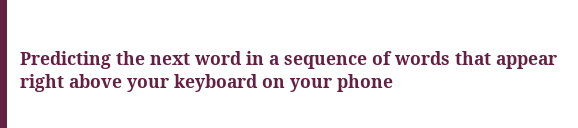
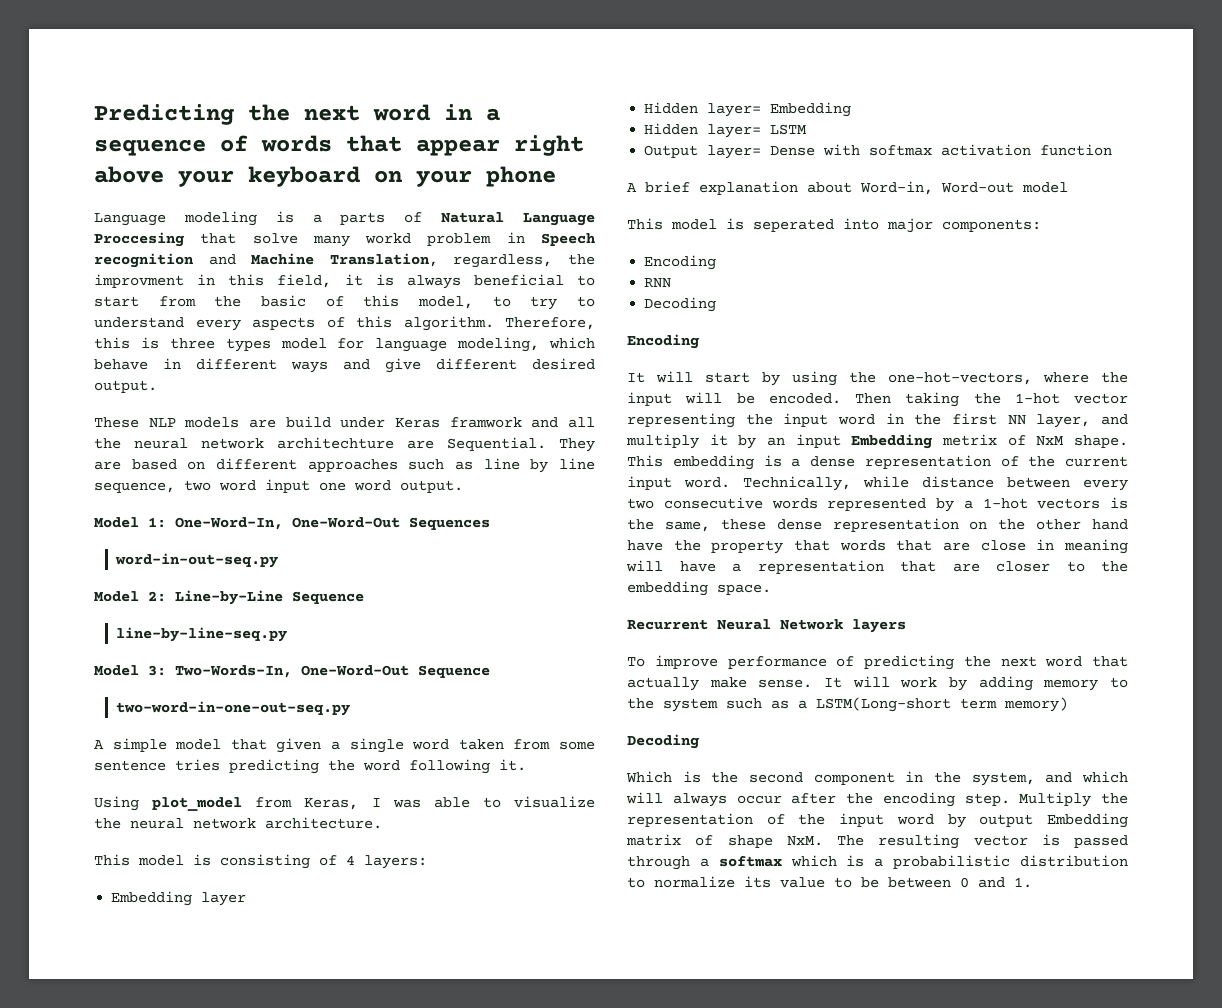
(393, 83) none -> [94,211,595,226] [94,232,595,247] [94,253,595,268] [94,274,595,289] [94,295,595,310] [94,316,595,331] [94,337,595,352] [94,358,595,373] [94,380,157,393] [94,416,595,428] [94,437,595,452] [94,458,595,473] [94,479,463,493] [94,517,490,530] [115,553,279,568] [94,590,364,605] [116,627,288,642] [94,665,490,678] [116,701,351,716] [94,738,595,753] [94,759,526,774] [94,796,595,811] [94,817,382,829] [94,854,427,869] [111,891,247,906] [644,102,852,117] [644,123,808,138] [644,144,1113,159] [627,181,1068,195] [627,218,1041,233] [644,255,717,270] [644,278,672,288] [644,297,717,312] [627,334,699,349] [627,371,1128,386] [627,392,1128,407] [627,413,1128,428] [626,434,1128,449] [627,455,1128,470] [627,476,1128,491] [627,497,1128,512] [627,518,1128,532] [627,539,1128,554] [626,560,1128,574] [627,581,771,596] [627,619,906,633] [627,655,1128,670] [627,676,1128,691] [627,697,1068,712] [627,734,699,749] [626,771,1128,786] [626,792,1128,807] [627,813,1128,828] [626,834,1128,849] [627,855,1128,870] [627,876,1032,888] // Language modeling is a parts of Natural Language Proccesing that solve many workd problem in Speech recognition and Machine Translation, regardless, the improvment in this field, it is always beneficial to start from the basic of this model, to try to understand every aspects of this algorithm. Therefore, this is three types model for language modeling, which behave in different ways and give different desired output. // These NLP models are build under Keras framwork and all the neural network architechture are Sequential. They are based on different approaches such as line by line sequence, two word input one word output. // Model 1: One-Word-In, One-Word-Out Sequences // word-in-out-seq.py // Model 2: Line-by-Line Sequence // line-by-line-seq.py // Model 3: Two-Words-In, One-Word-Out Sequence // two-word-in-one-out-seq.py // A simple model that given a single word taken from some sentence tries predicting the word following it. // Using plot_model from Keras, I was able to visualize the neural network architecture. // This model is consisting of 4 layers: // Embedding layer // Hidden layer= Embedding // Hidden layer= LSTM // Output layer= Dense with softmax activation function // A brief explanation about Word-in, Word-out model // This model is seperated into major components: // Encoding // RNN // Decoding // Encoding // It will start by using the one-hot-vectors, where the input will be encoded. Then taking the 1-hot vector representing the input word in the first NN layer, and multiply it by an input Embedding metrix of NxM shape. This embedding is a dense representation of the current input word. Technically, while distance between every two consecutive words represented by a 1-hot vectors is the same, these dense representation on the other hand have the property that words that are close in meaning will have a representation that are closer to the embedding space. // Recurrent Neural Network layers // To improve performance of predicting the next word that actually make sense. It will work by adding memory to the system such as a LSTM(Long-short term memory) // Decoding // Which is the second component in the system, and which will always occur after the encoding step. Multiply the representation of the input word by output Embedding matrix of shape NxM. The resulting vector is passed through a softmax which is a probabilistic distribution to normalize its value to be between 0 and 1.

